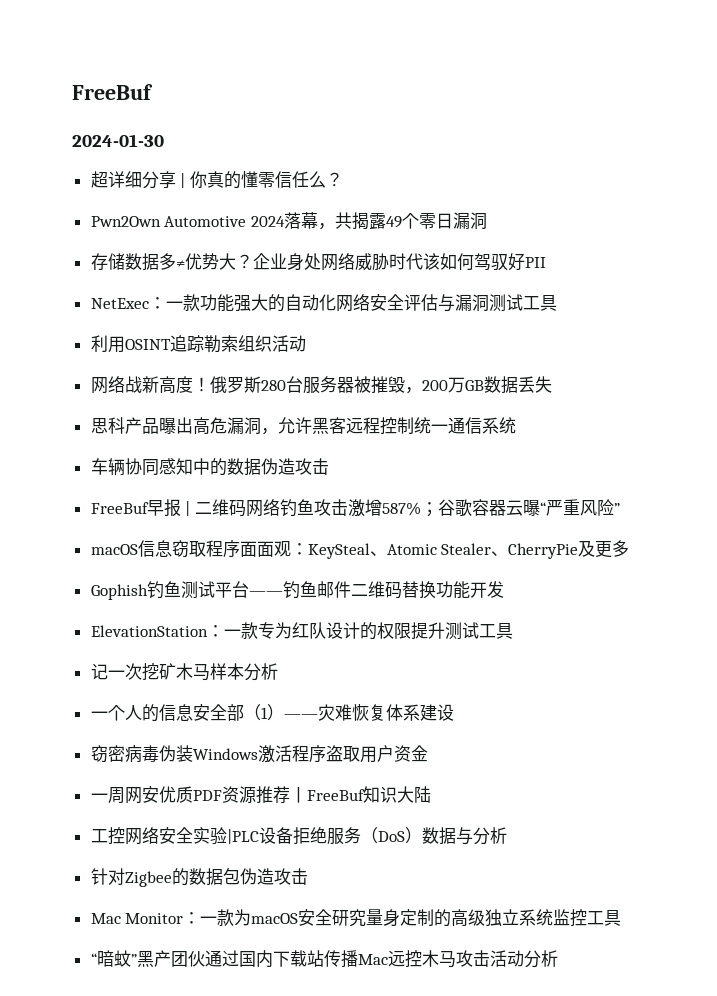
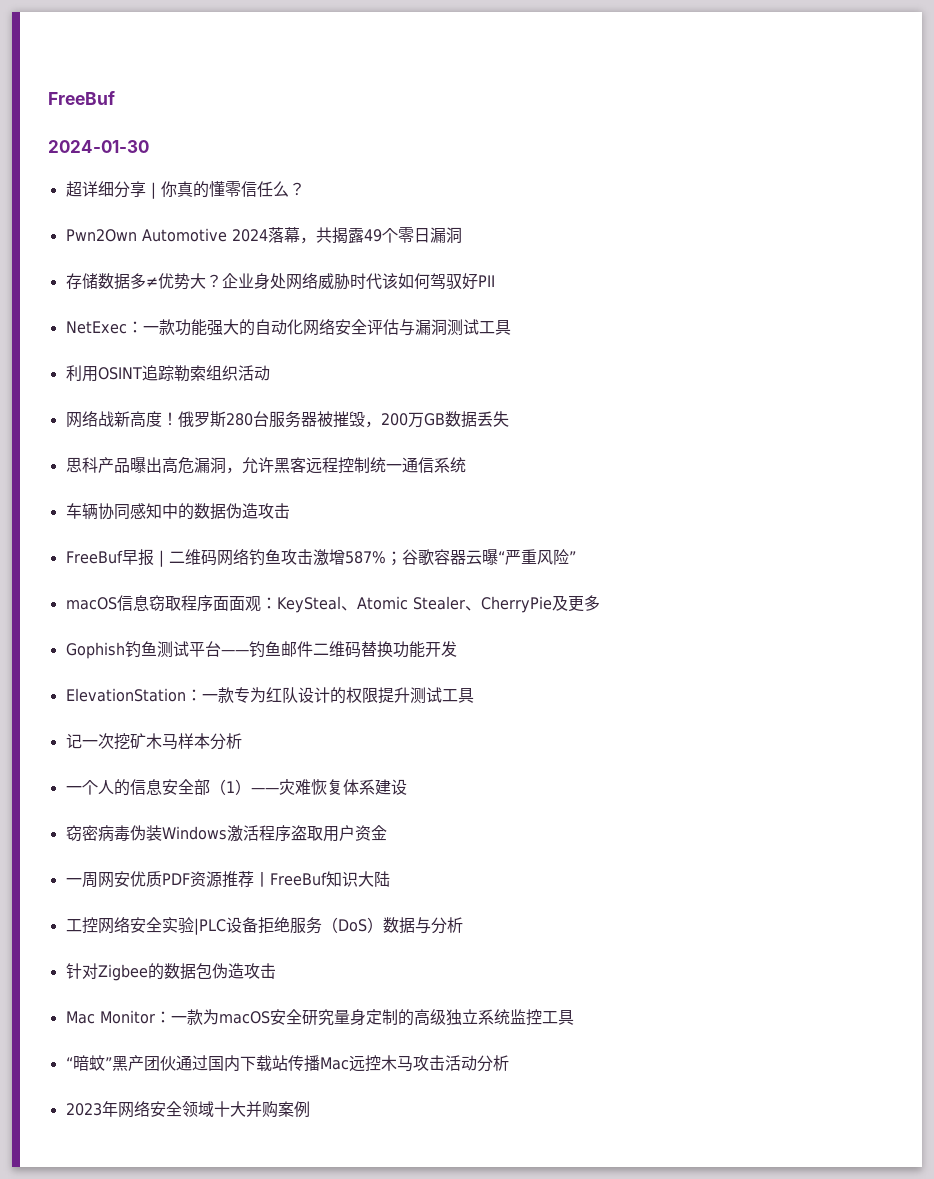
(558, 958) none -> [65,1100,310,1118] // 2023年网络安全领域十大并购案例

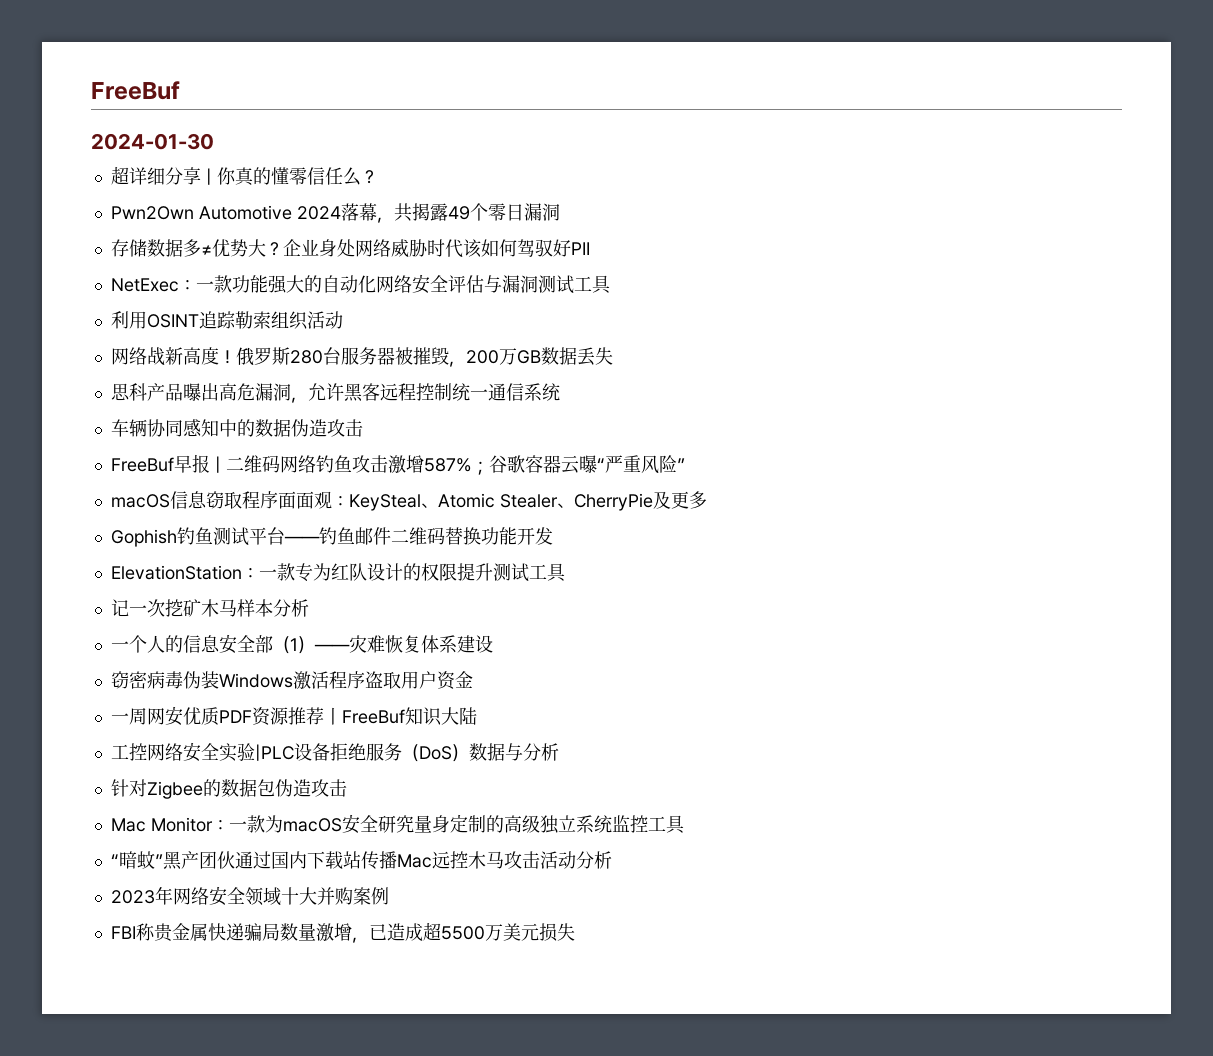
(310, 1109) none -> [110,922,575,943] // FBI称贵金属快递骗局数量激增，已造成超5500万美元损失

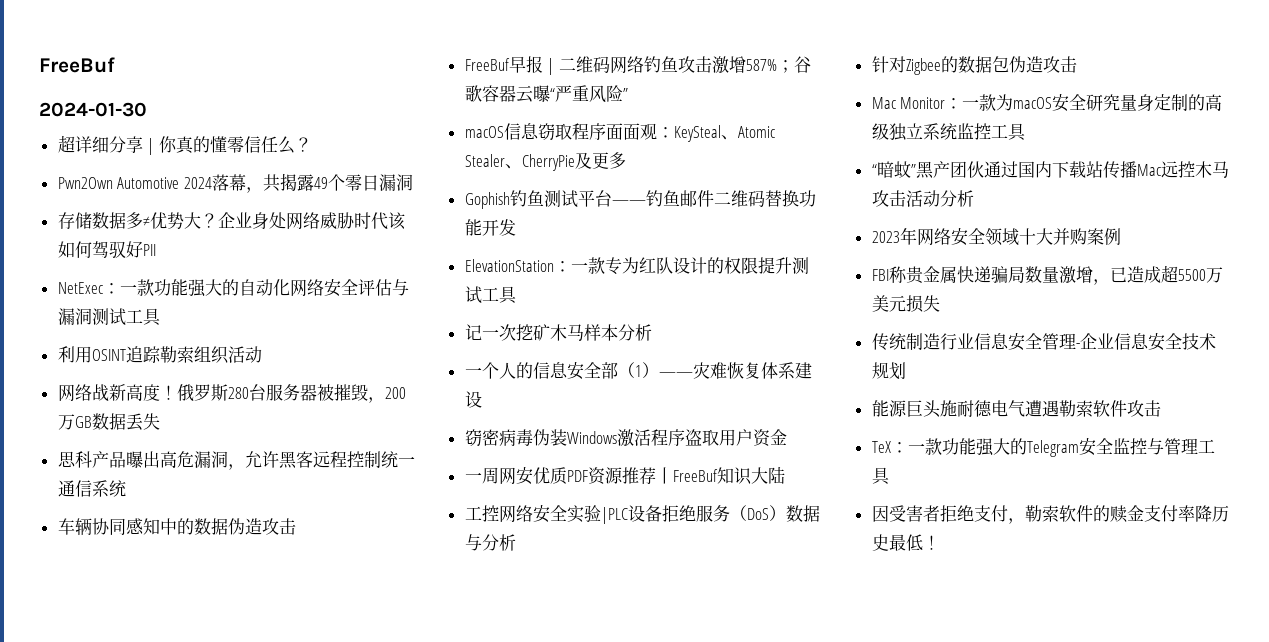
(575, 932) none -> [871,333,1216,351] [871,362,906,380] [871,400,1161,418] [871,438,1215,457] [871,467,890,485] [871,505,1229,524] [871,534,940,551] // 传统制造行业信息安全管理-企业信息安全技术规划 // 能源巨头施耐德电气遭遇勒索软件攻击 // TeX：一款功能强大的Telegram安全监控与管理工具 // 因受害者拒绝支付，勒索软件的赎金支付率降历史最低！

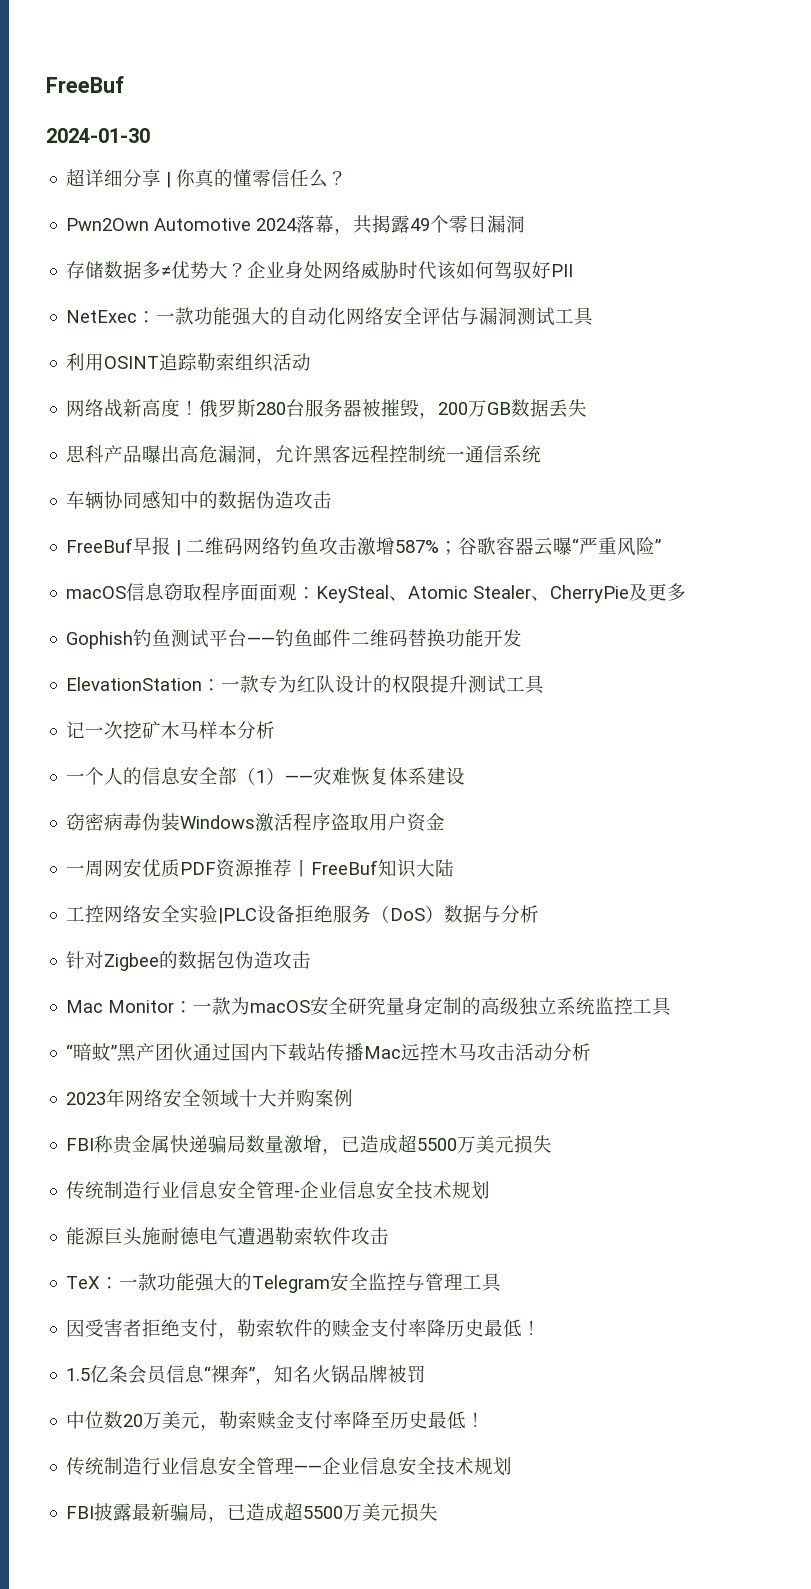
(940, 542) none -> [66,1365,427,1385] [66,1411,486,1431] [66,1456,513,1476] [66,1502,439,1523] // 1.5亿条会员信息“裸奔”，知名火锅品牌被罚 // 中位数20万美元，勒索赎金支付率降至历史最低！ // 传统制造行业信息安全管理——企业信息安全技术规划 // FBI披露最新骗局，已造成超5500万美元损失

